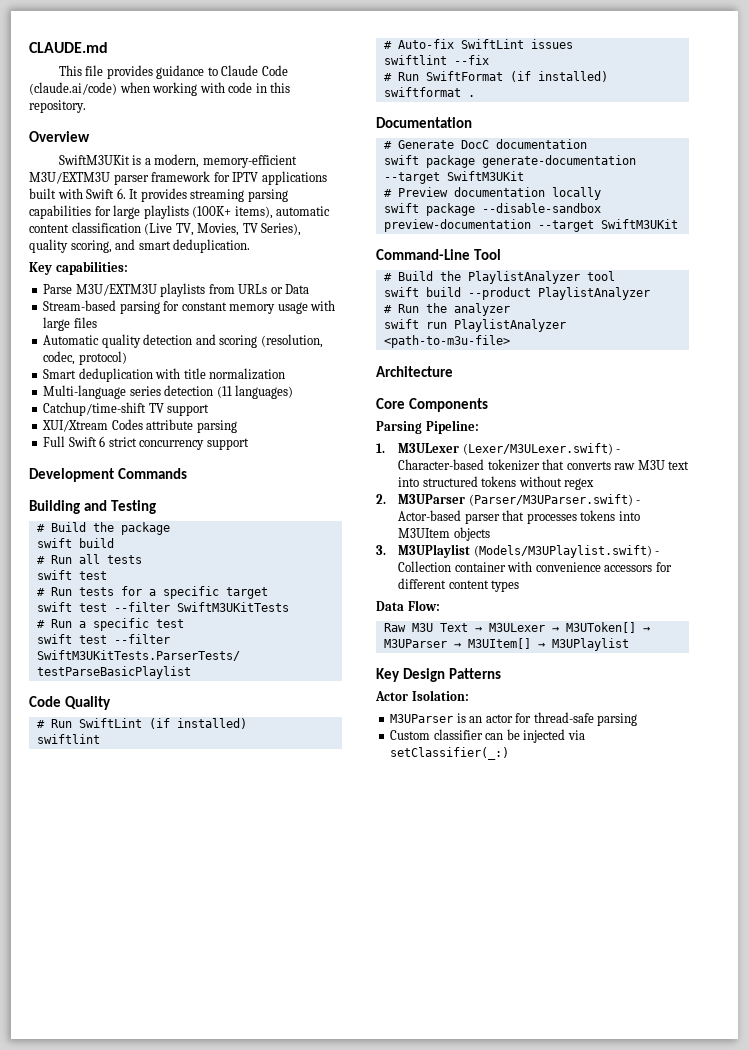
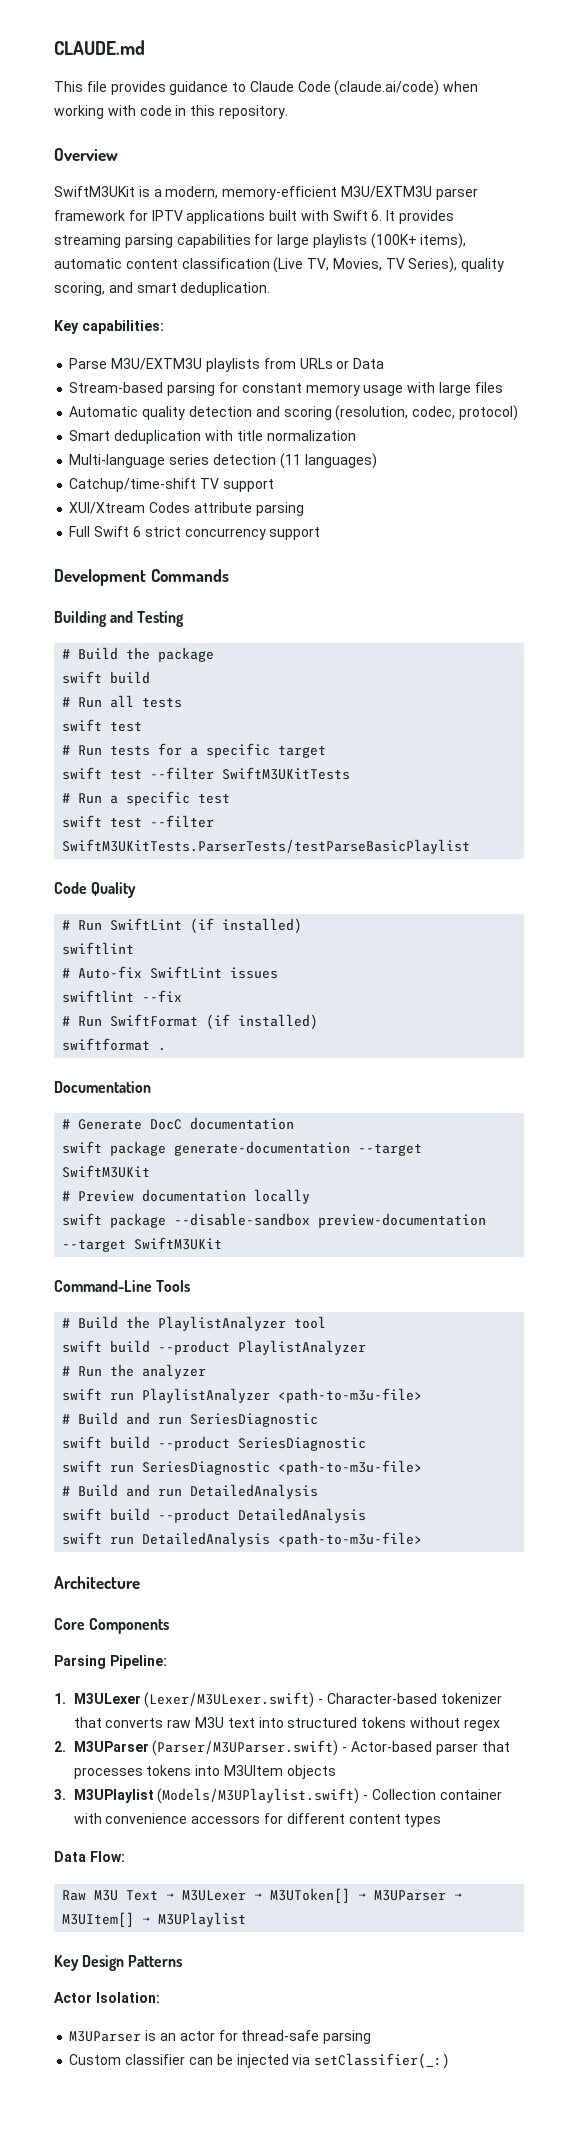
[473,249,501,260] Tool -> [156,1280,191,1292] Tools
(510, 341) none -> [62,1412,319,1427] [62,1436,367,1451] [62,1460,423,1475] [62,1484,319,1499] [62,1508,367,1523] [62,1532,423,1547] // # Build and run SeriesDiagnostic // swift build --product SeriesDiagnostic // swift run SeriesDiagnostic <path-to-m3u-file> // # Build and run DetailedAnalysis // swift build --product DetailedAnalysis // swift run DetailedAnalysis <path-to-m3u-file>

